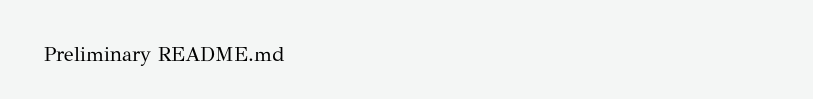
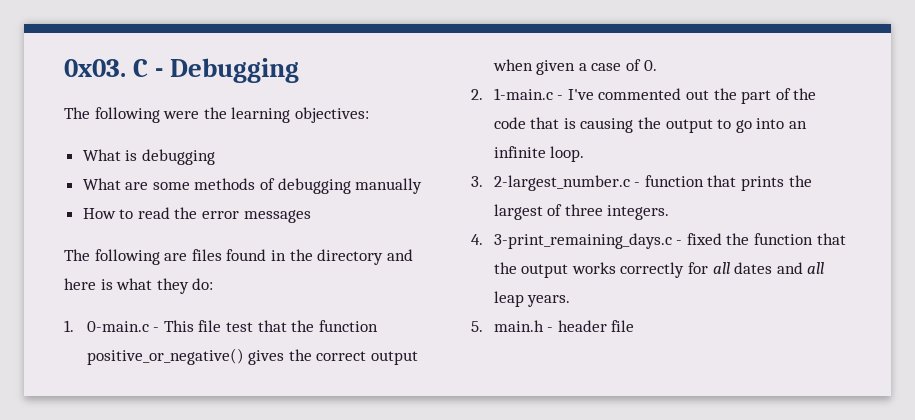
[44,46,285,66] Preliminary README.md -> [64,58,300,83] [64,107,369,123] [82,149,215,165] [82,178,423,194] [82,207,311,223] [64,249,413,265] [64,278,214,294] [64,320,378,332] [86,348,418,365] [492,59,657,75] [471,88,817,104] [493,117,807,133] [493,146,585,162] [471,175,812,191] [493,204,670,220] [471,233,846,249] [493,262,825,278] [493,291,571,307] [471,320,635,332] 0x03. C - Debugging // The following were the learning objectives: // What is debugging // What are some methods of debugging manually // How to read the error messages // The following are files found in the directory and here is what they do: // 1. 0-main.c - This file test that the function positive_or_negative() gives the correct output when given a case of 0. // 2. 1-main.c - I've commented out the part of the code that is causing the output to go into an infinite loop. // 3. 2-largest_number.c - function that prints the largest of three integers. // 4. 3-print_remaining_days.c - fixed the function that the output works correctly for all dates and all leap years. // 5. main.h - header file

